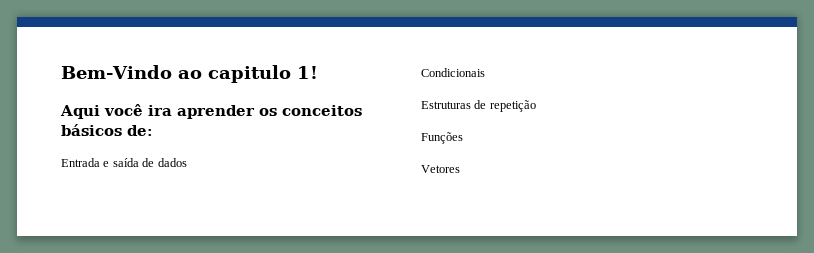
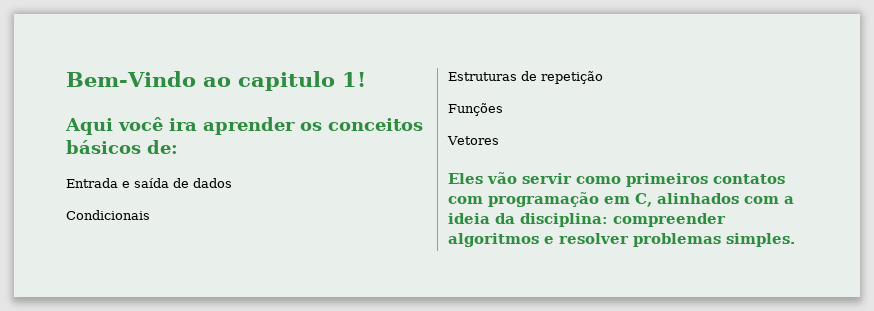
(460, 169) none -> [448,172,785,187] [448,192,794,207] [448,213,726,227] [448,233,795,247] // Eles vão servir como primeiros contatos com programação em C, alinhados com a ideia da disciplina: compreender algoritmos e resolver problemas simples.

